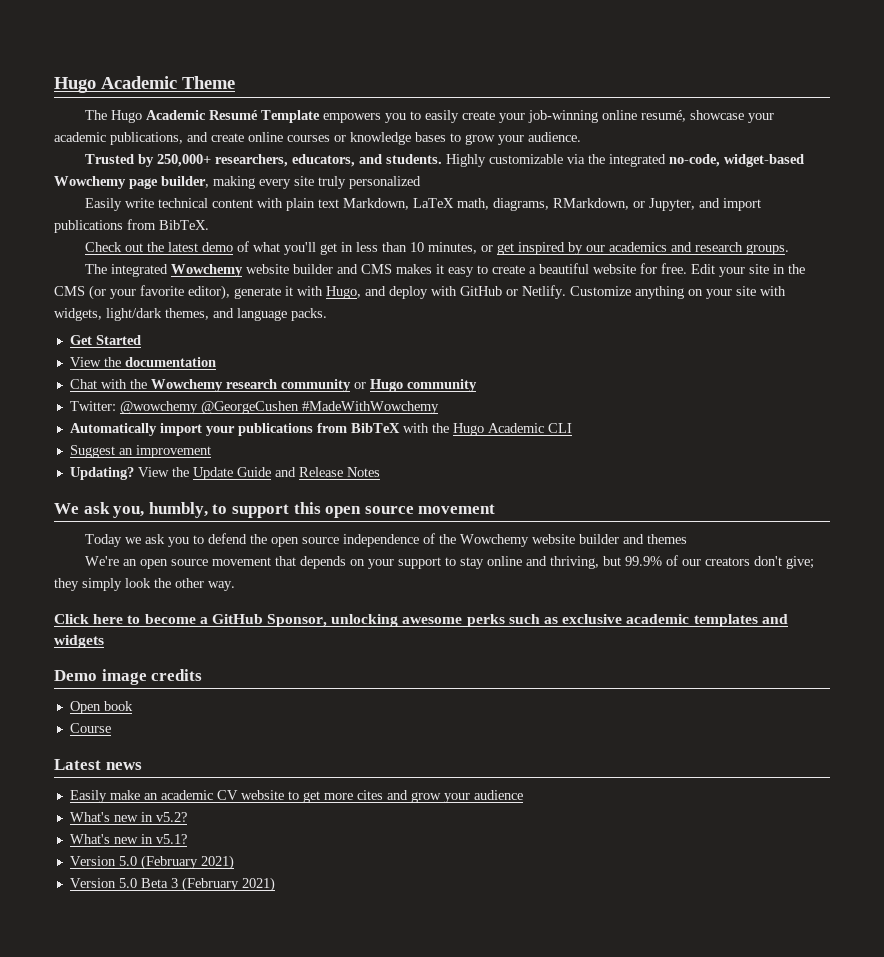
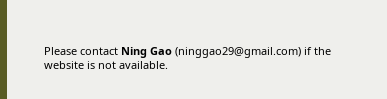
[54,76,235,93] [85,110,775,123] [54,132,581,145] [85,154,805,167] [54,176,421,189] [85,198,762,211] [54,219,209,233] [85,241,790,255] [85,263,806,277] [54,285,786,300] [54,308,327,321] [69,335,141,345] [69,357,216,367] [69,379,477,392] [69,401,439,414] [69,423,572,436] [69,445,211,458] [69,467,380,480] [54,502,496,518] [85,533,688,547] [85,555,815,569] [54,578,235,591] [54,614,788,627] [54,635,104,648] [54,669,203,685] [69,701,133,714] [69,723,111,733] [54,759,142,770] [69,790,523,803] [69,812,187,822] [69,834,187,844] [69,855,234,870] [69,877,275,892] Hugo Academic Theme // The Hugo Academic Resumé Template empowers you to easily create your job-winning online resumé, showcase your academic publications, and create online courses or knowledge bases to grow your audience. // Trusted by 250,000+ researchers, educators, and students. Highly customizable via the integrated no-code, widget-based Wowchemy page builder, making every site truly personalized // Easily write technical content with plain text Markdown, LaTeX math, diagrams, RMarkdown, or Jupyter, and import publications from BibTeX. // Check out the latest demo of what you'll get in less than 10 minutes, or get inspired by our academics and research groups. // The integrated Wowchemy website builder and CMS makes it easy to create a beautiful website for free. Edit your site in the CMS (or your favorite editor), generate it with Hugo, and deploy with GitHub or Netlify. Customize anything on your site with widgets, light/dark themes, and language packs. // Get Started // View the documentation // Chat with the Wowchemy research community or Hugo community // Twitter: @wowchemy @GeorgeCushen #MadeWithWowchemy // Automatically import your publications from BibTeX with the Hugo Academic CLI // Suggest an improvement // Updating? View the Update Guide and Release Notes // We ask you, humbly, to support this open source movement // Today we ask you to defend the open source independence of the Wowchemy website builder and themes // We're an open source movement that depends on your support to stay online and thriving, but 99.9% of our creators don't give; they simply look the other way. // Click here to become a GitHub Sponsor, unlocking awesome perks such as exclusive academic templates and widgets // Demo image credits // Open book // Course // Latest news // Easily make an academic CV website to get more cites and grow your audience // What's new in v5.2? // What's new in v5.1? // Version 5.0 (February 2021) // Version 5.0 Beta 3 (February 2021) -> [44,47,331,58] [44,61,168,69] Please contact Ning Gao (ninggao29@gmail.com) if the website is not available.

